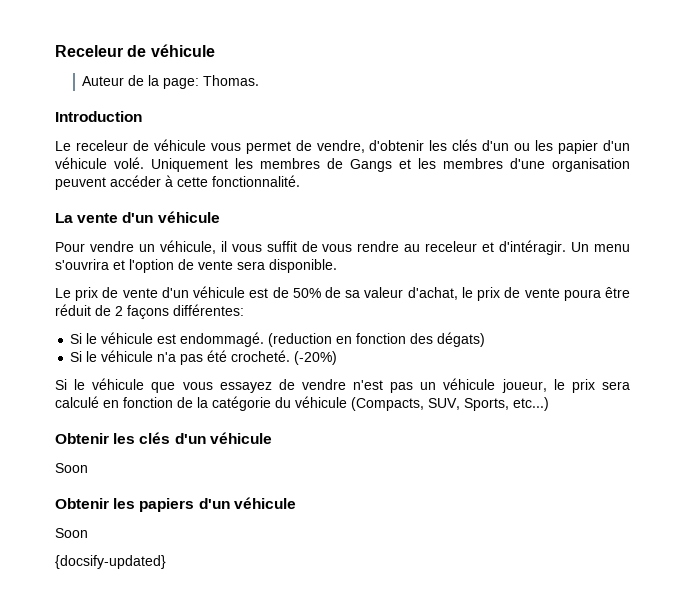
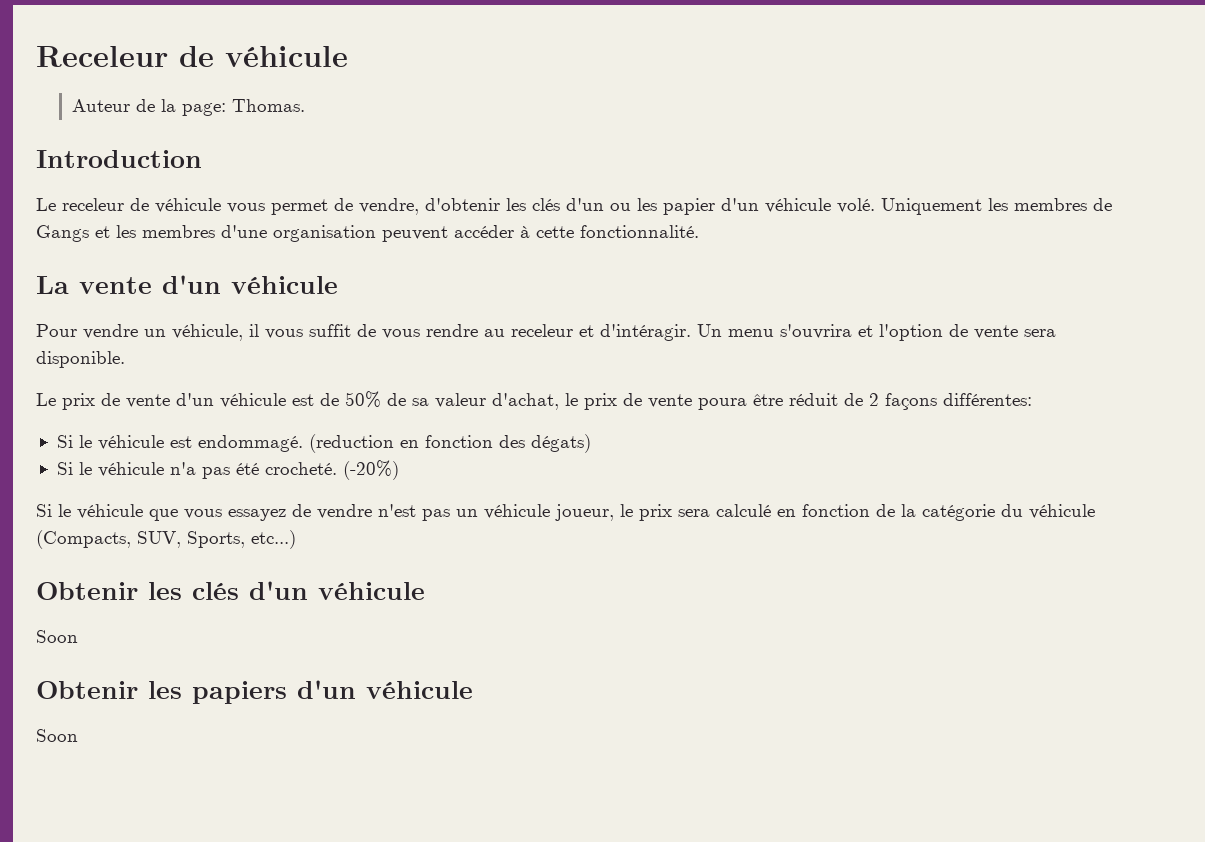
[55,555,166,569] // {docsify-updated} -> (78, 735) none

